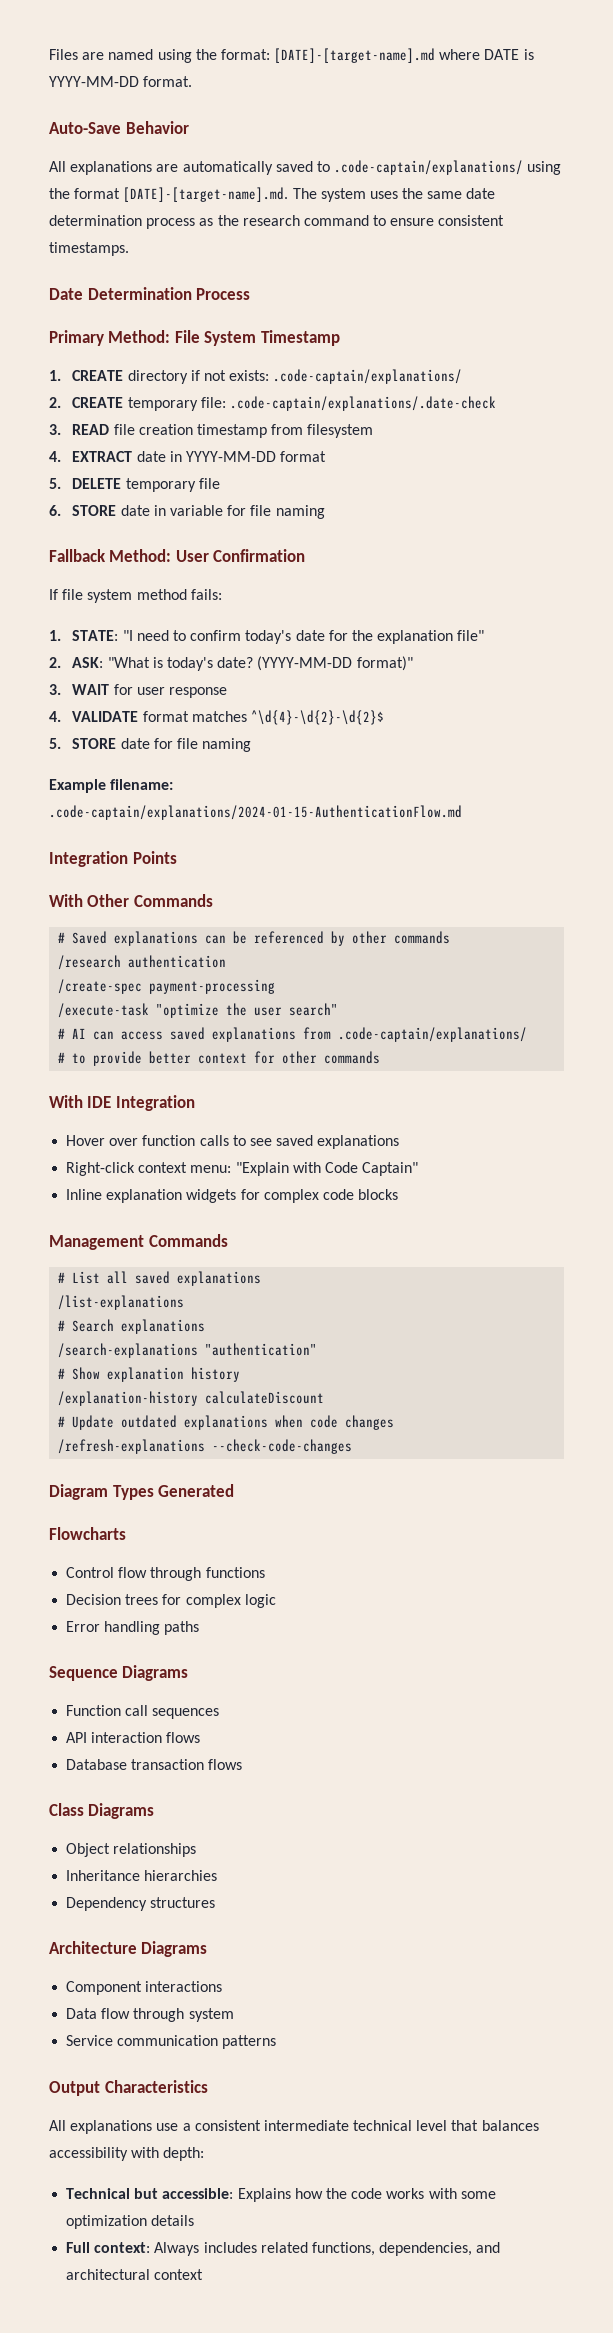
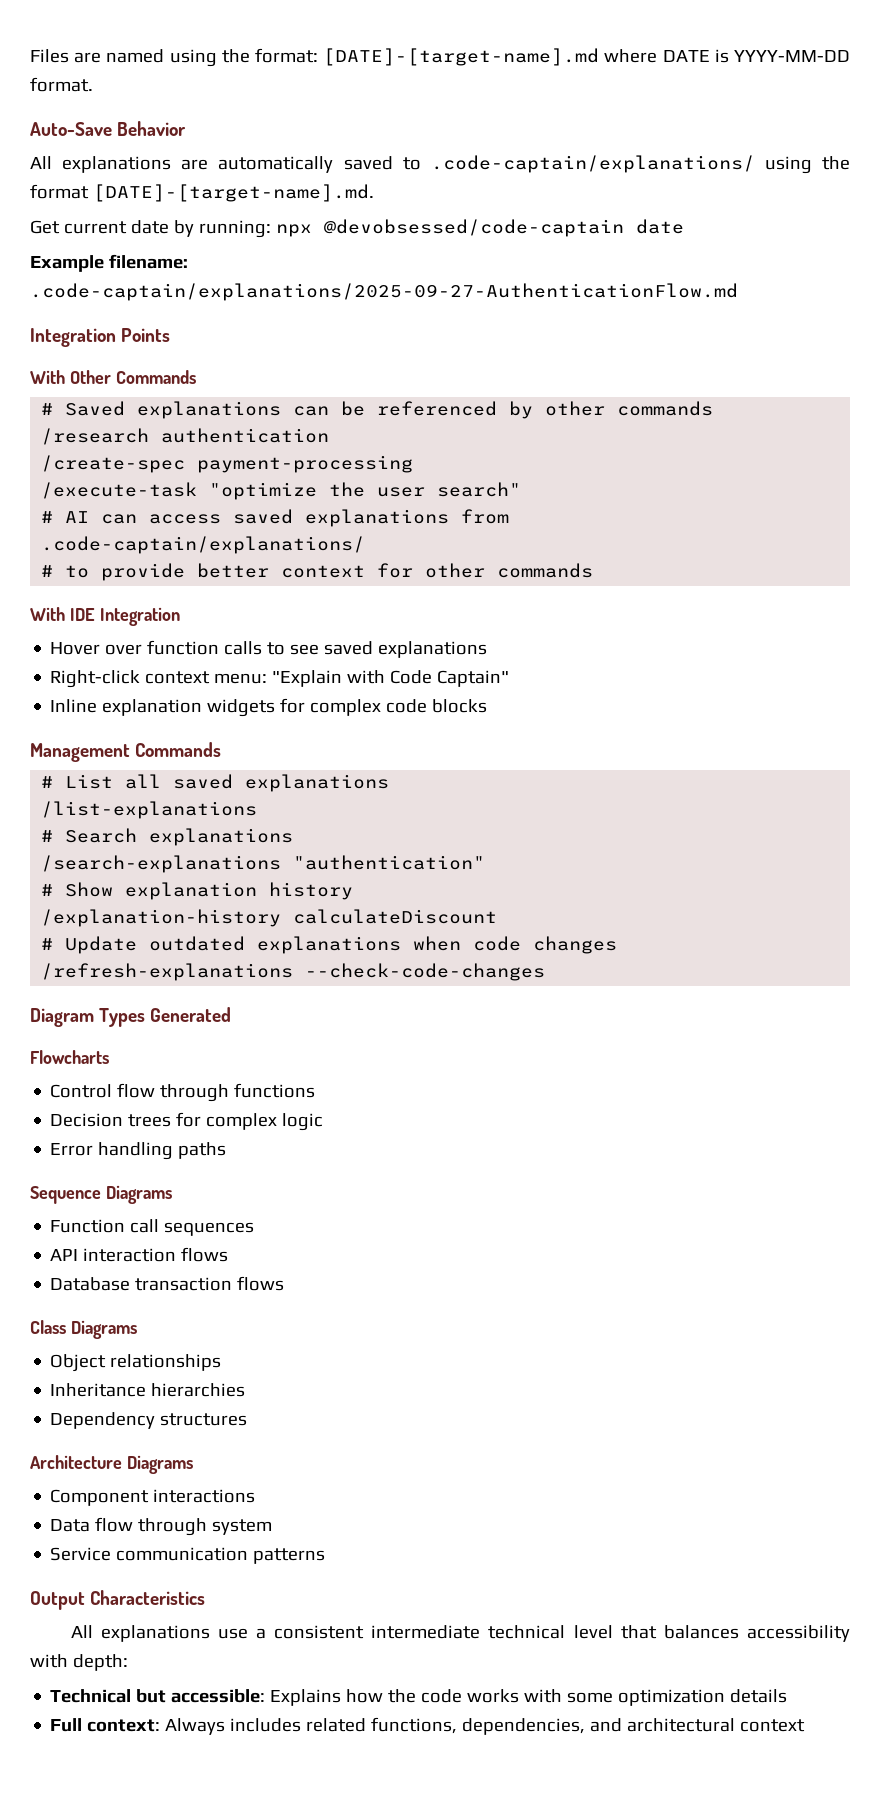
[292,188,496,202] [49,215,505,229] [49,242,129,256] [49,287,251,300] [49,330,340,346] [49,369,463,384] [49,396,497,411] [49,424,374,438] [49,451,327,462] [49,478,220,492] [49,505,325,519] [49,549,306,562] [49,589,222,603] [49,630,485,644] [49,656,413,671] [49,684,228,698] [49,710,385,725] [49,738,252,752] The system uses the same date determination process as the research command to ensure consistent timestamps. // Date Determination Process // Primary Method: File System Timestamp // 1. CREATE directory if not exists: .code-captain/explanations/ // 2. CREATE temporary file: .code-captain/explanations/.date-check // 3. READ file creation timestamp from filesystem // 4. EXTRACT date in YYYY-MM-DD format // 5. DELETE temporary file // 6. STORE date in variable for file naming // Fallback Method: User Confirmation // If file system method fails: // 1. STATE: "I need to confirm today's date for the explanation file" // 2. ASK: "What is today's date? (YYYY-MM-DD format)" // 3. WAIT for user response // 4. VALIDATE format matches ^\d{4}-\d{2}-\d{2}$ // 5. STORE date for file naming -> [30,219,684,238] // Get current date by running: npx @devobsessed/code-captain date
[49,805,462,820] .code-captain/explanations/2024-01-15-AuthenticationFlow.md -> [30,283,738,301] .code-captain/explanations/2025-09-27-AuthenticationFlow.md

